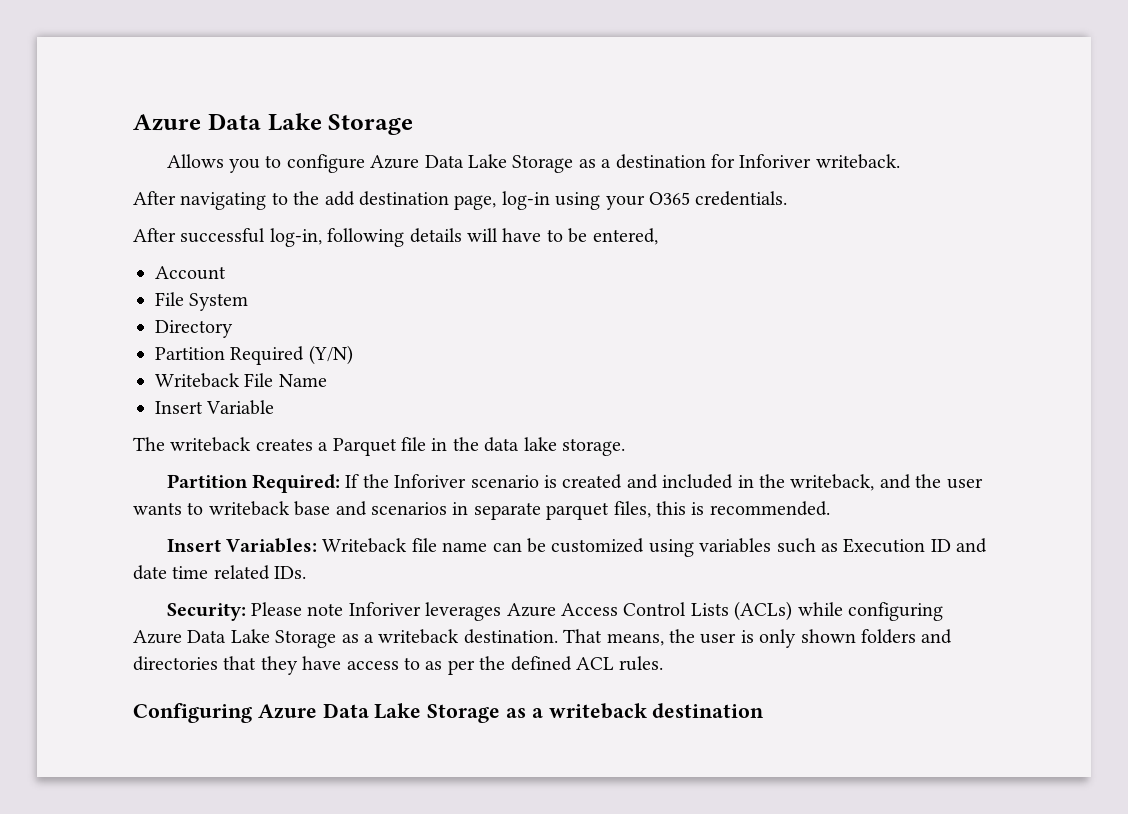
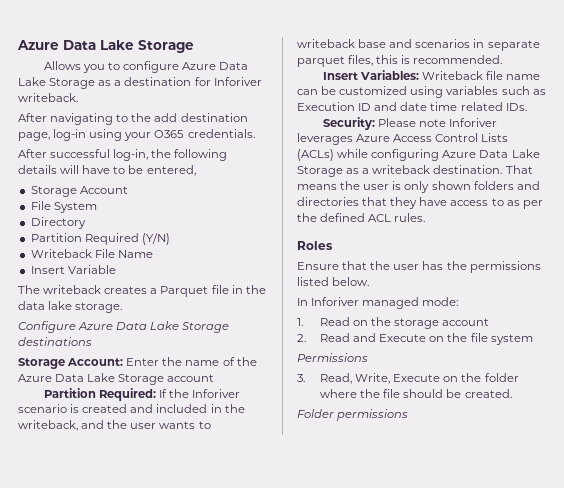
(322, 237) none -> [151,149,172,158] the
(658, 236) none -> [30,186,77,197] Storage
(625, 447) none -> [18,321,230,333] [18,337,92,346] [18,357,257,369] [18,373,215,385] // Configure Azure Data Lake Storage destinations // Storage Account: Enter the name of the Azure Data Lake Storage account
[606,633,664,646] means, -> [297,184,337,190] means
[133,703,765,723] Configuring Azure Data Lake Storage as a writeback destination -> [297,241,333,250] [297,261,541,273] [297,277,370,286] [297,297,459,309] [297,317,490,329] [297,333,533,345] [297,353,368,362] [297,373,519,384] [319,389,512,398] [297,409,409,421] Roles // Ensure that the user has the permissions listed below. // In Inforiver managed mode: // 1. Read on the storage account // 2. Read and Execute on the file system // Permissions // 3. Read, Write, Execute on the folder where the file should be created. // Folder permissions

